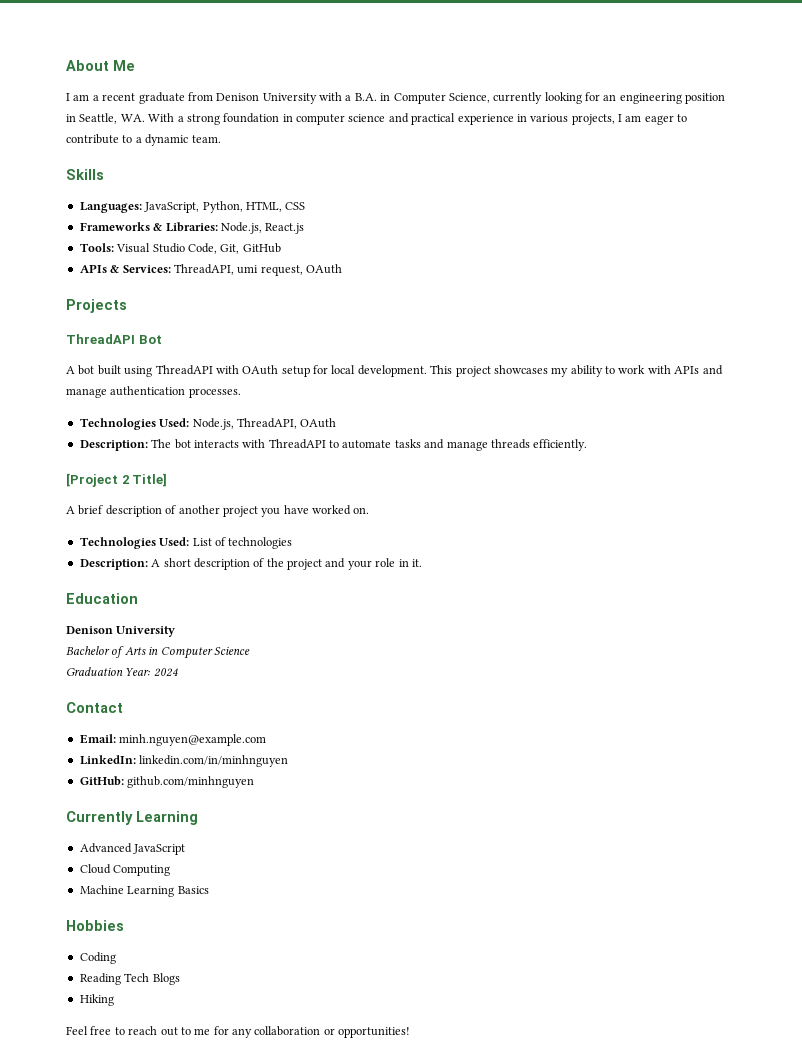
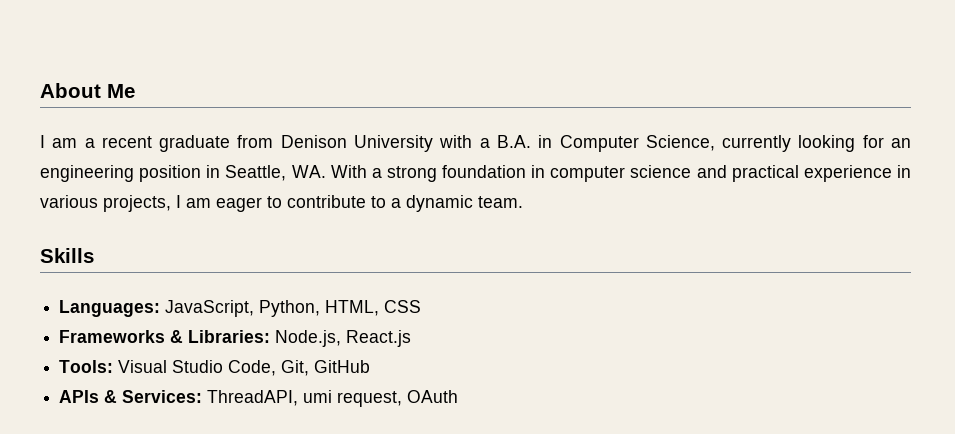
[66,299,127,313] [66,334,162,344] [66,365,723,377] [66,386,241,398] [79,418,337,430] [79,439,588,451] [66,473,168,487] [66,505,370,517] [79,537,293,549] [79,558,422,570] [66,593,138,604] [66,626,176,637] [66,646,250,659] [66,667,178,677] [66,702,123,713] [79,734,267,746] [79,755,289,767] [79,776,255,788] [66,811,198,825] [79,843,186,855] [79,864,171,876] [79,885,209,897] [66,920,124,931] [79,952,116,964] [79,973,180,985] [79,994,114,1006] [66,1026,411,1038] // Projects // ThreadAPI Bot // A bot built using ThreadAPI with OAuth setup for local development. This project showcases my ability to work with APIs and manage authentication processes. // Technologies Used: Node.js, ThreadAPI, OAuth // Description: The bot interacts with ThreadAPI to automate tasks and manage threads efficiently. // [Project 2 Title] // A brief description of another project you have worked on. // Technologies Used: List of technologies // Description: A short description of the project and your role in it. // Education // Denison University // Bachelor of Arts in Computer Science // Graduation Year: 2024 // Contact // Email: minh.nguyen@example.com // LinkedIn: linkedin.com/in/minhnguyen // GitHub: github.com/minhnguyen // Currently Learning // Advanced JavaScript // Cloud Computing // Machine Learning Basics // Hobbies // Coding // Reading Tech Blogs // Hiking // Feel free to reach out to me for any collaboration or opportunities! -> (459, 396) none

